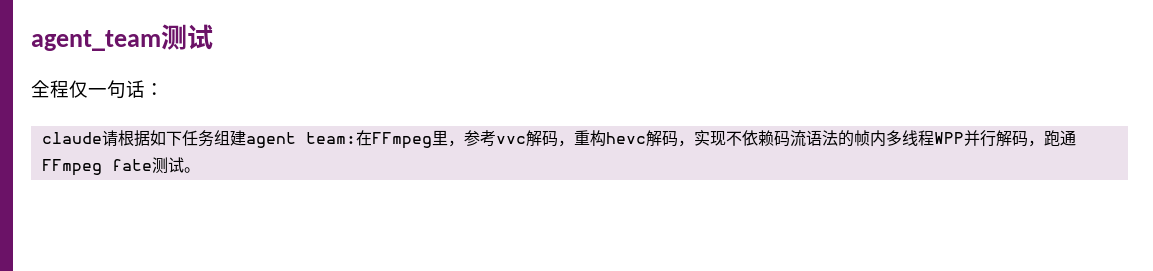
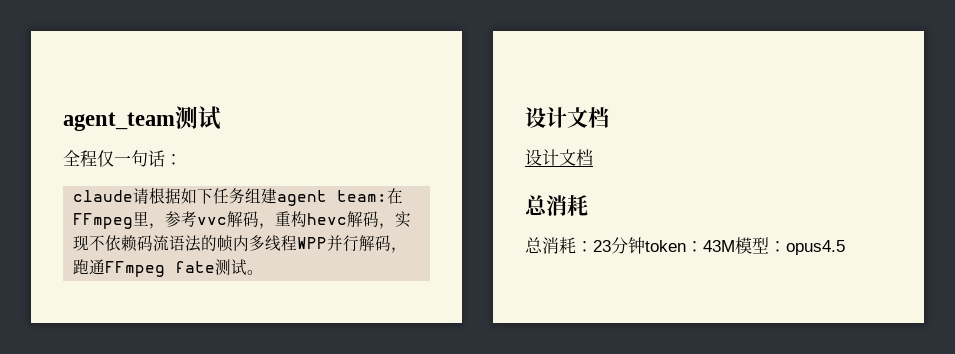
(201, 170) none -> [525,107,609,128] [525,149,593,166] [525,195,588,216] [525,237,845,255] // 设计文档 // 设计文档 // 总消耗 // 总消耗：23分钟token：43M模型：opus4.5

